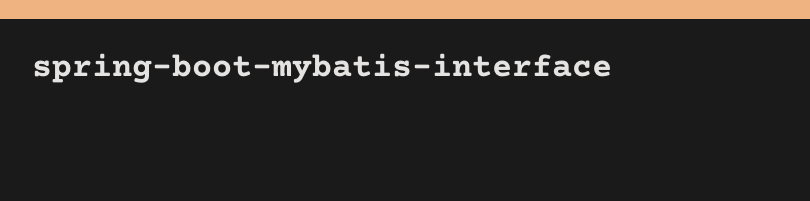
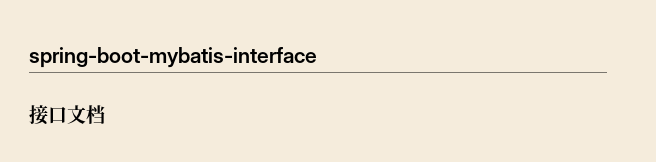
(612, 68) none -> [29,105,105,125] // 接口文档

